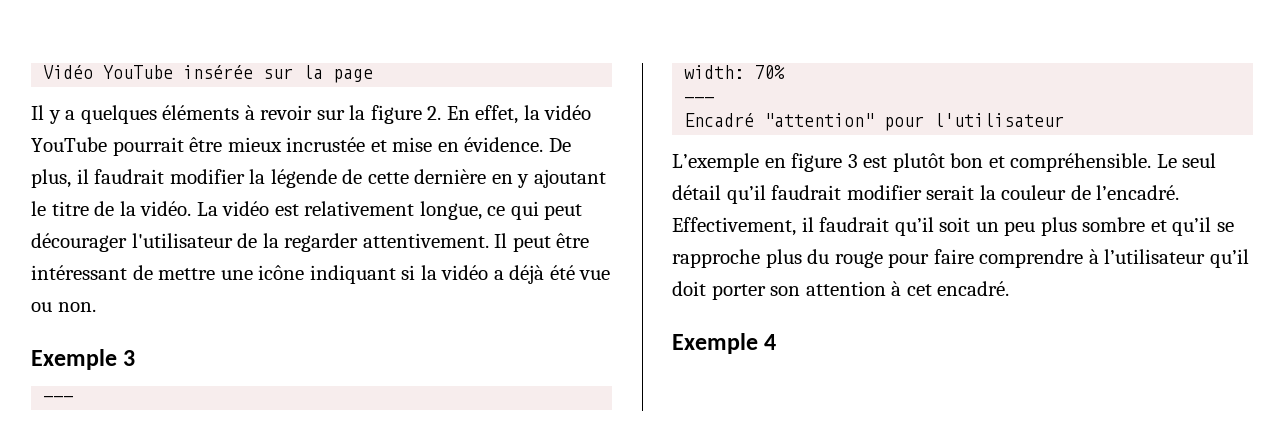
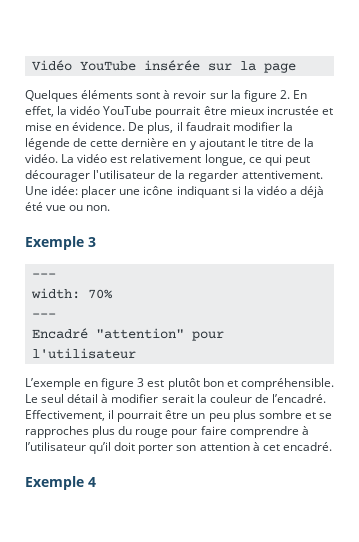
[31,105,240,124] Il y a quelques éléments -> [25,90,161,102] Quelques éléments sont
[494,233,590,252] [31,265,216,280] Il peut être intéressant de mettre -> [25,186,117,198] Une idée: placer
[726,185,842,204] qu’il faudrait -> [101,394,109,403] à
[819,217,971,236] faudrait qu’il soit -> [117,410,189,422] pourrait être
[1172,217,1234,236] [672,249,760,268] qu’il se rapproche -> [318,413,332,419] [25,426,89,438] se rapproches

